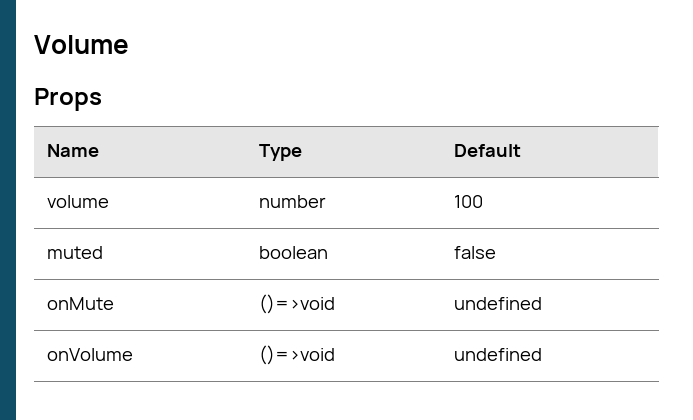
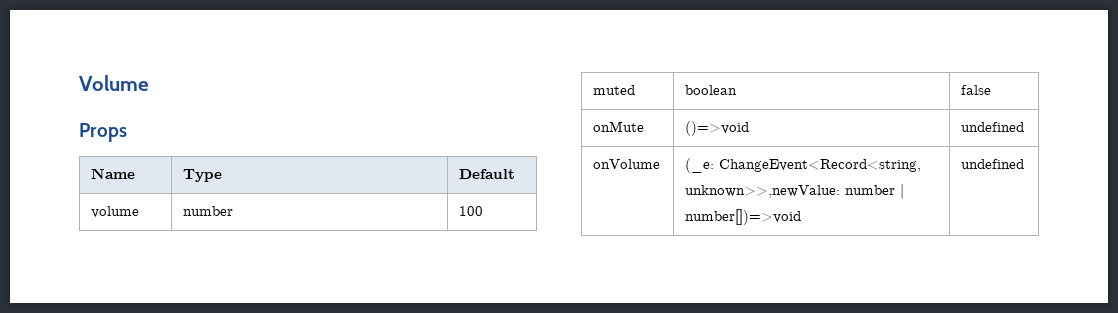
[259,345,336,365] ()=>void -> [685,158,922,173] [685,183,905,199] [685,209,802,225] (_e: ChangeEvent<Record<string, unknown>>,newValue: number | number[])=>void

